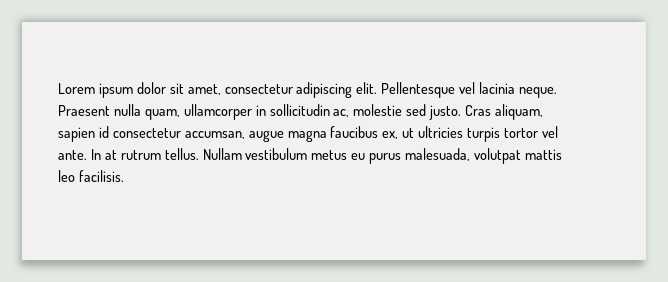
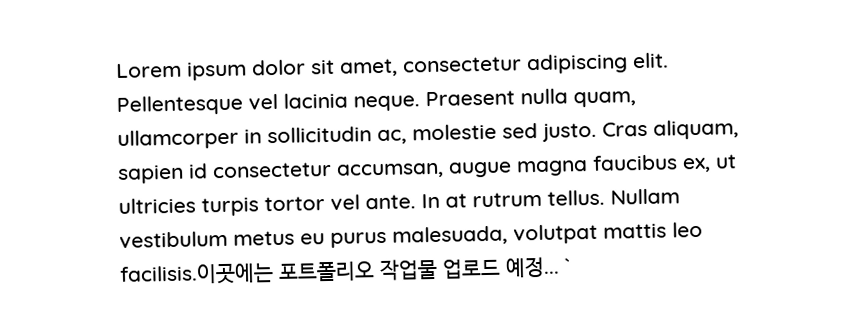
[78,170,124,182] facilisis. -> [119,256,571,286] facilisis.이곳에는 포트폴리오 작업물 업로드 예정... `

